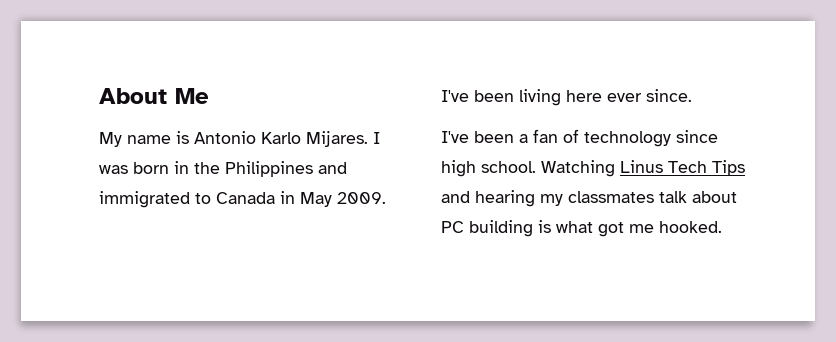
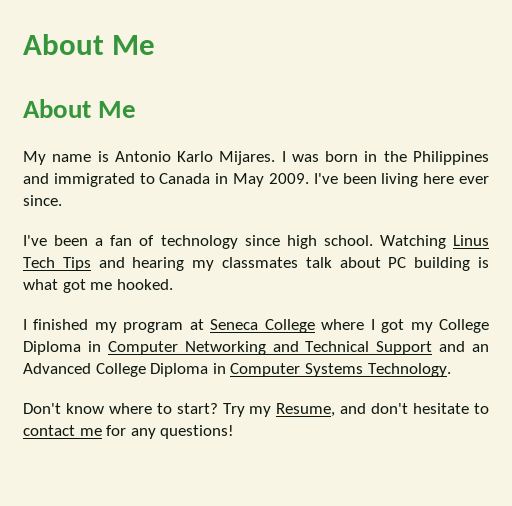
[99,88,209,104] About Me -> [23,34,156,55] [23,99,137,118] About Me // About Me
(722, 227) none -> [23,319,489,333] [23,341,489,355] [23,363,451,377] [23,403,490,417] [23,425,235,439] // I finished my program at Seneca College where I got my College Diploma in Computer Networking and Technical Support and an Advanced College Diploma in Computer Systems Technology. // Don't know where to start? Try my Resume, and don't hesitate to contact me for any questions!

